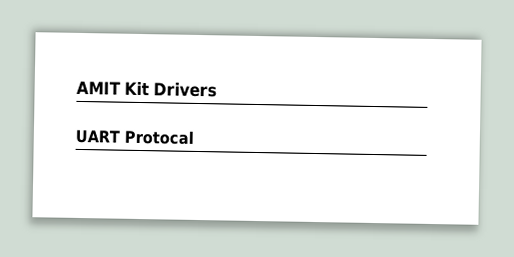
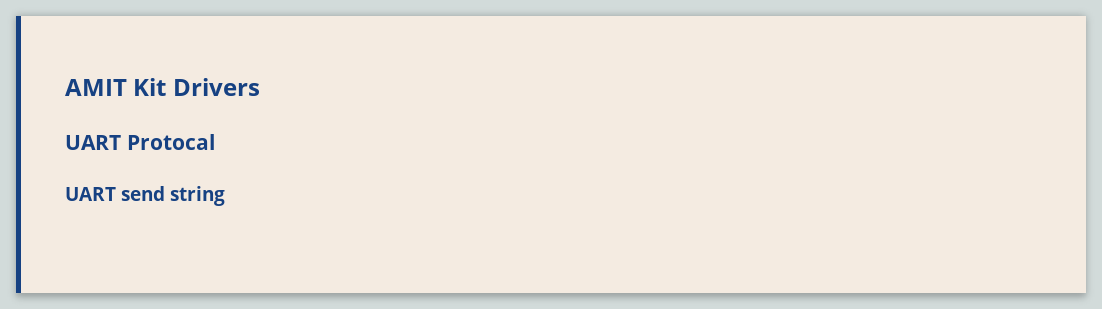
(194, 137) none -> [65,186,225,206] // UART send string

